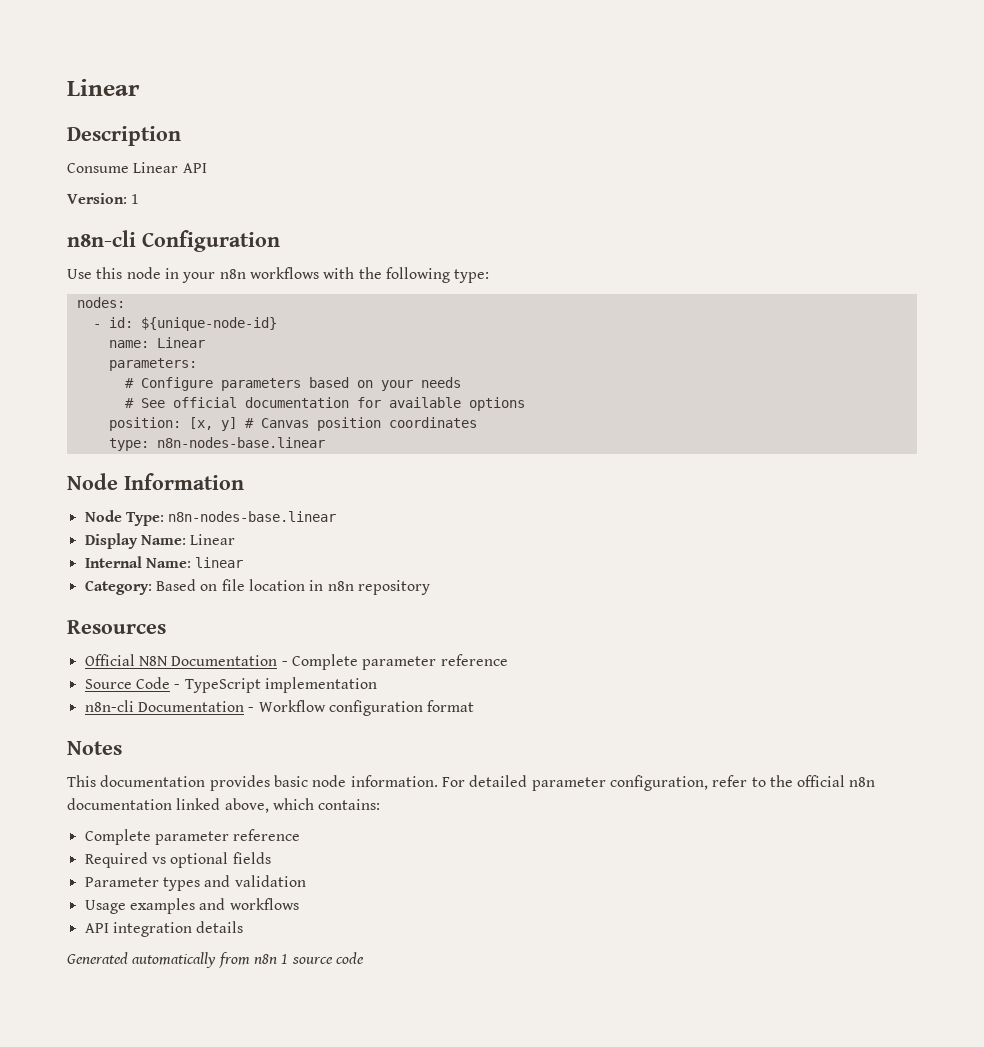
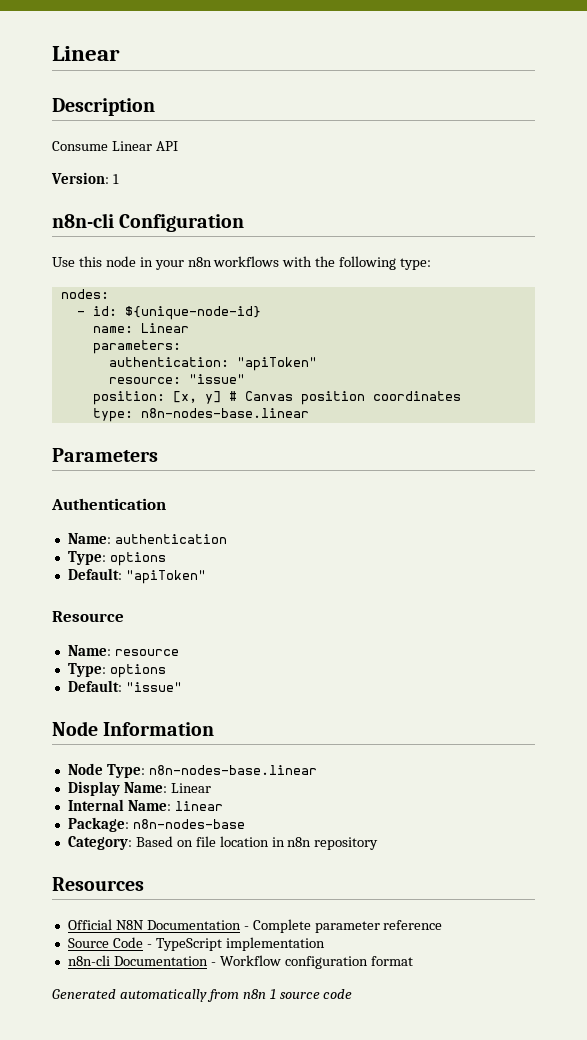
[124,377,461,391] [124,397,525,411] # Configure parameters based on your needs // # See official documentation for available options -> [108,357,317,371] [108,374,245,384] authentication: "apiToken" // resource: "issue"
(325, 442) none -> [52,448,158,462] [51,498,166,510] [67,533,227,544] [67,551,166,566] [67,568,206,584] [52,611,124,622] [67,645,179,656] [67,663,166,678] [67,680,182,692] // Parameters // Authentication // Name: authentication // Type: options // Default: "apiToken" // Resource // Name: resource // Type: options // Default: "issue"
(244, 562) none -> [67,817,245,832] // Package: n8n-nodes-base
[67,741,122,755] [67,775,876,791] [67,798,381,813] [84,829,301,845] [84,852,271,868] [84,875,306,891] [84,898,299,914] [84,921,244,937] // Notes // This documentation provides basic node information. For detailed parameter configuration, refer to the official n8n documentation linked above, which contains: // Complete parameter reference // Required vs optional fields // Parameter types and validation // Usage examples and workflows // API integration details -> (413, 961) none

